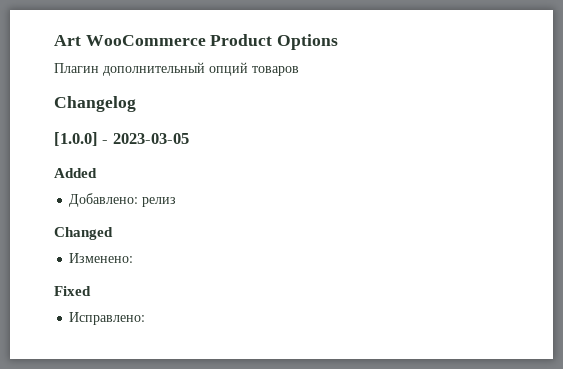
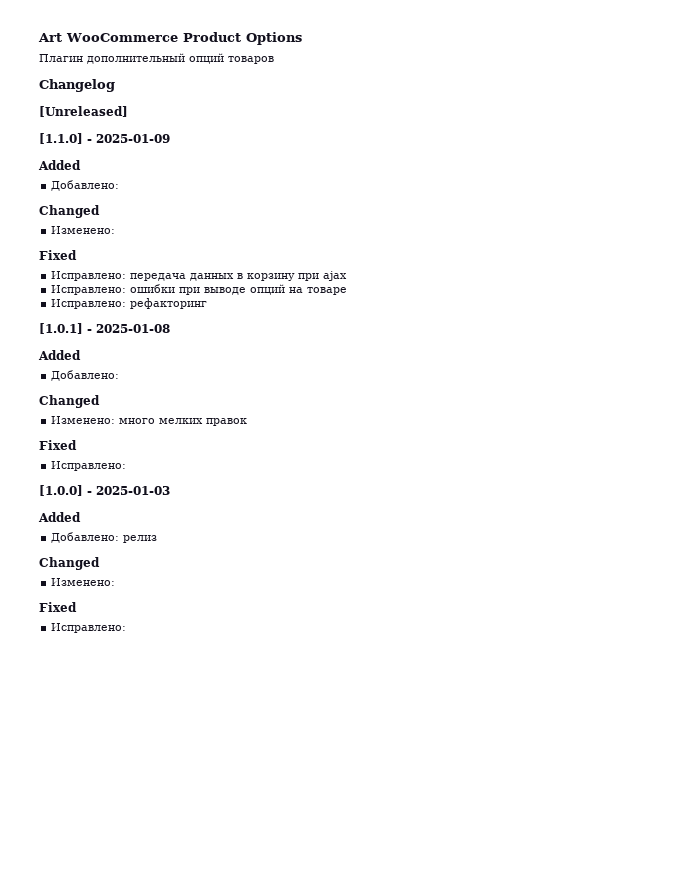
(136, 104) none -> [39,106,128,117] [39,133,170,144] [38,160,81,170] [51,180,120,191] [39,205,100,218] [51,226,116,234] [39,250,77,260] [51,271,348,281] [51,284,348,295] [51,298,208,309] [39,323,170,334] [38,350,81,360] [51,370,120,381] [39,395,100,408] [51,416,248,426] [39,440,77,450] [51,461,127,471] // [Unreleased] // [1.1.0] - 2025-01-09 // Added // Добавлено: // Changed // Изменено: // Fixed // Исправлено: передача данных в корзину при ajax // Исправлено: ошибки при выводе опций на товаре // Исправлено: рефакторинг // [1.0.1] - 2025-01-08 // Added // Добавлено: // Changed // Изменено: много мелких правок // Fixed // Исправлено:
[112,133,189,144] 2023-03-05 -> [96,486,170,495] 2025-01-03

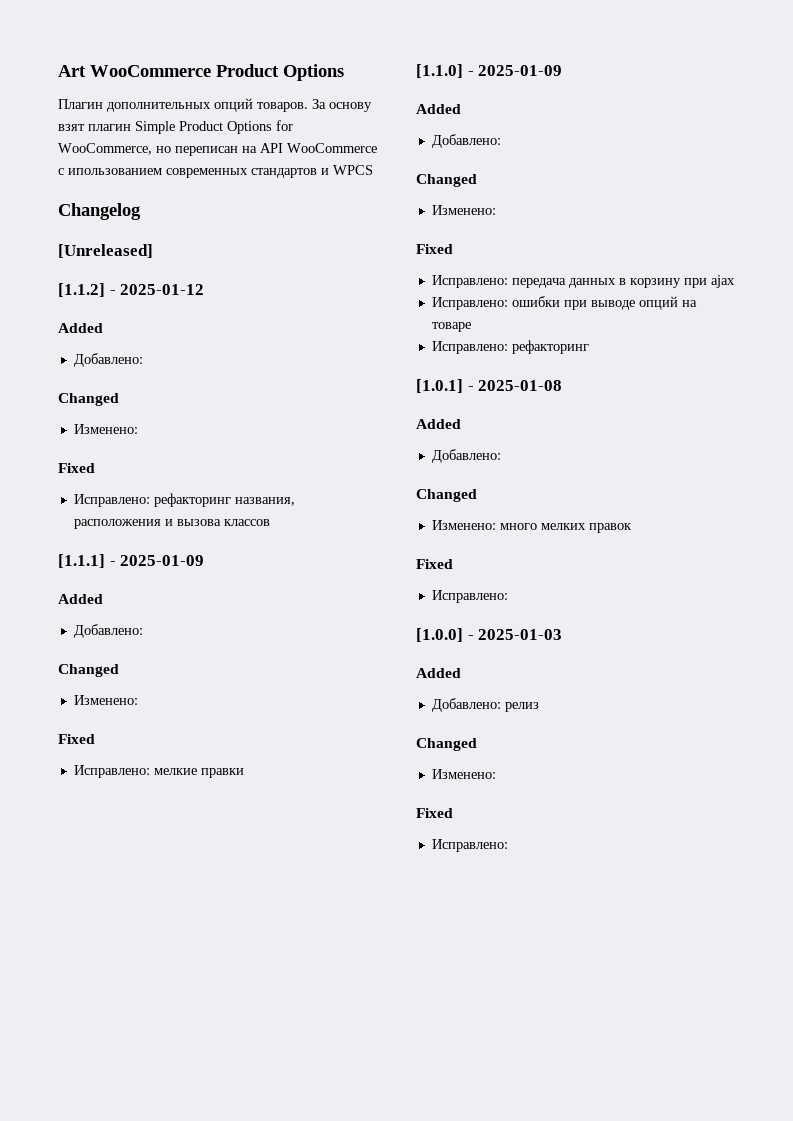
[87,53,274,64] [39,79,115,92] [39,106,128,117] дополнительный опций товаров // Changelog // [Unreleased] -> [107,98,372,112] [58,120,293,134] [58,143,377,156] [58,165,373,178] [58,203,141,220] [58,244,153,258] [58,283,205,297] [58,323,103,333] [73,353,143,367] [58,393,119,406] [73,424,138,434] [58,463,95,473] [73,493,295,507] [73,519,270,529] [58,554,205,568] [58,594,103,604] [73,624,143,638] [58,664,119,677] [73,695,138,705] [58,734,95,744] [73,765,244,778] дополнительных опций товаров. За основу взят плагин Simple Product Options for WooCommerce, но переписан на API WooCommerce с ипользованием современных стандартов и WPCS // Changelog // [Unreleased] // [1.1.2] - 2025-01-12 // Added // Добавлено: // Changed // Изменено: // Fixed // Исправлено: рефакторинг названия, расположения и вызова классов // [1.1.1] - 2025-01-09 // Added // Добавлено: // Changed // Изменено: // Fixed // Исправлено: мелкие правки

